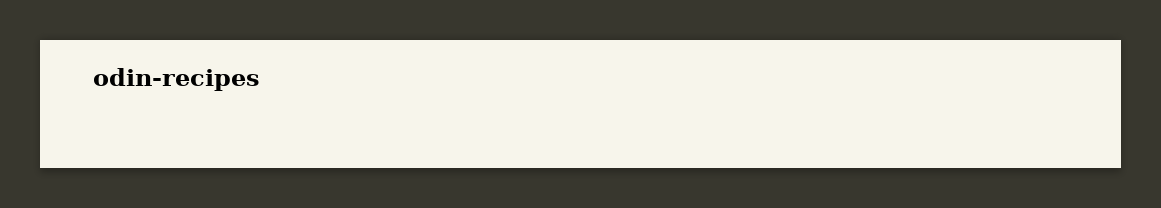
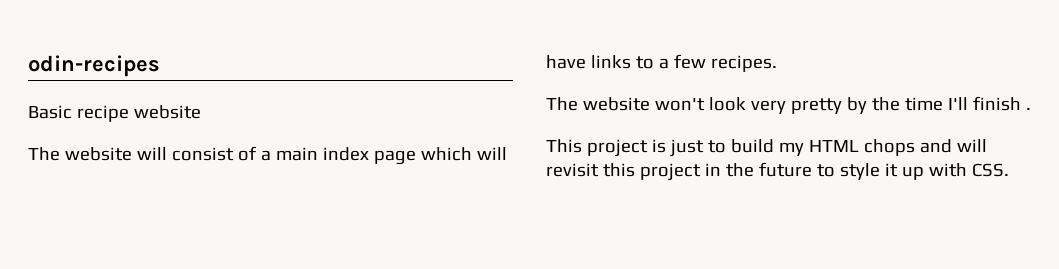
(260, 79) none -> [28,105,201,122] [28,146,507,165] [546,54,777,72] [546,96,1031,114] [546,139,987,157] [546,162,1009,181] // Basic recipe website // The website will consist of a main index page which will have links to a few recipes. // The website won't look very pretty by the time I'll finish . // This project is just to build my HTML chops and will revisit this project in the future to style it up with CSS.

